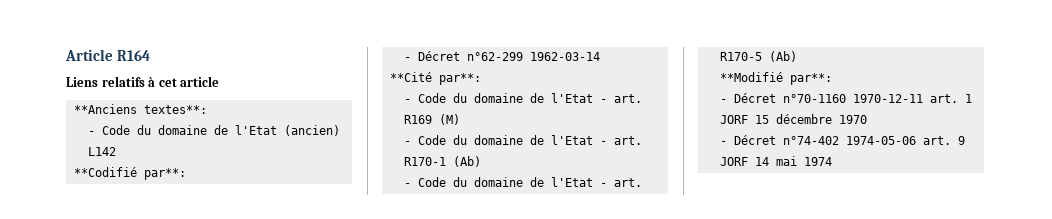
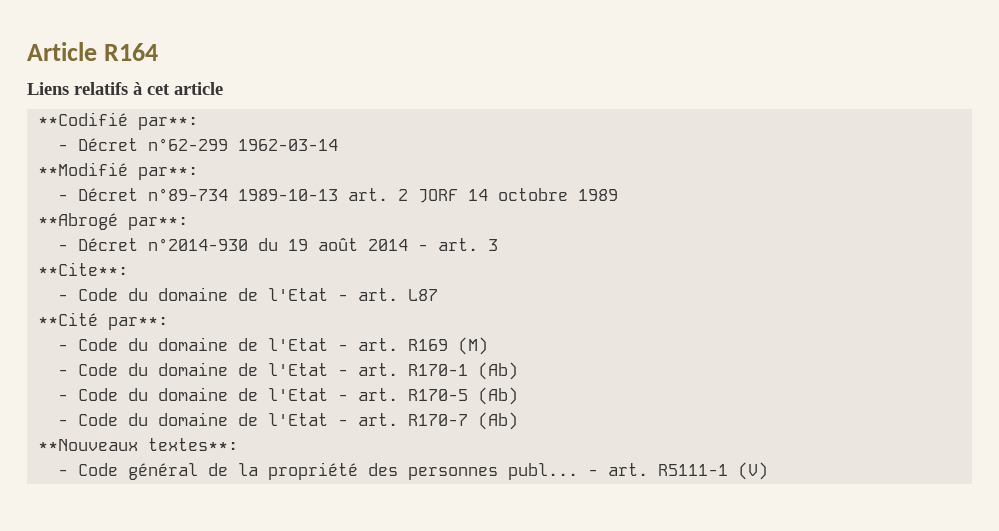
[73,104,207,114] [87,125,340,136] [87,147,116,156] [73,167,186,180] [403,51,600,61] **Anciens textes**: // - Code du domaine de l'Etat (ancien) L142 // **Codifié par**: // - Décret n°62-299 1962-03-14 -> [38,112,199,130] [58,138,339,151] [38,162,199,180] [58,188,619,203] [38,213,189,230] [58,238,499,251] [38,262,129,276] [58,287,439,301] **Codifié par**: // - Décret n°62-299 1962-03-14 // **Modifié par**: // - Décret n°89-734 1989-10-13 art. 2 JORF 14 octobre 1989 // **Abrogé par**: // - Décret n°2014-930 du 19 août 2014 - art. 3 // **Cite**: // - Code du domaine de l'Etat - art. L87
[719,72,832,85] [719,93,972,103] [719,114,867,124] [719,135,965,145] [719,156,832,166] **Modifié par**: // - Décret n°70-1160 1970-12-11 art. 1 JORF 15 décembre 1970 // - Décret n°74-402 1974-05-06 art. 9 JORF 14 mai 1974 -> [58,412,519,430] [38,438,239,451] [58,462,769,480] - Code du domaine de l'Etat - art. R170-7 (Ab) // **Nouveaux textes**: // - Code général de la propriété des personnes publ... - art. R5111-1 (V)

